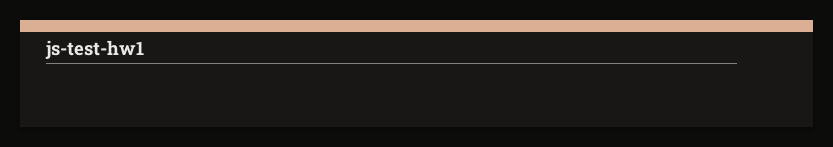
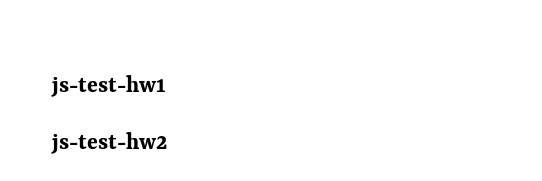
(144, 49) none -> [51,132,167,154] // js-test-hw2

